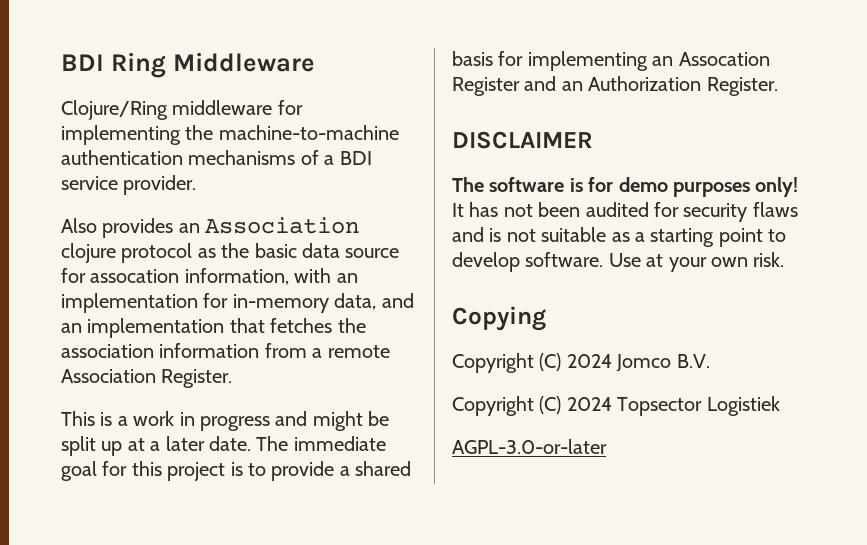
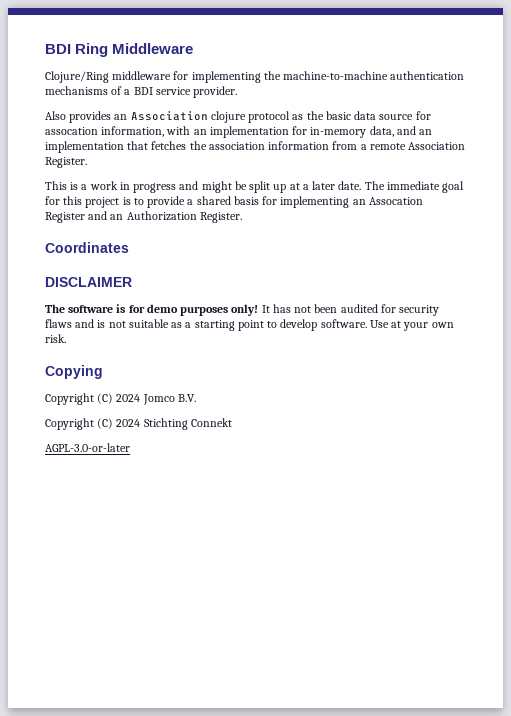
(778, 86) none -> [45,242,129,253] // Coordinates
[617,396,780,416] Topsector Logistiek -> [143,418,232,430] Stichting Connekt

